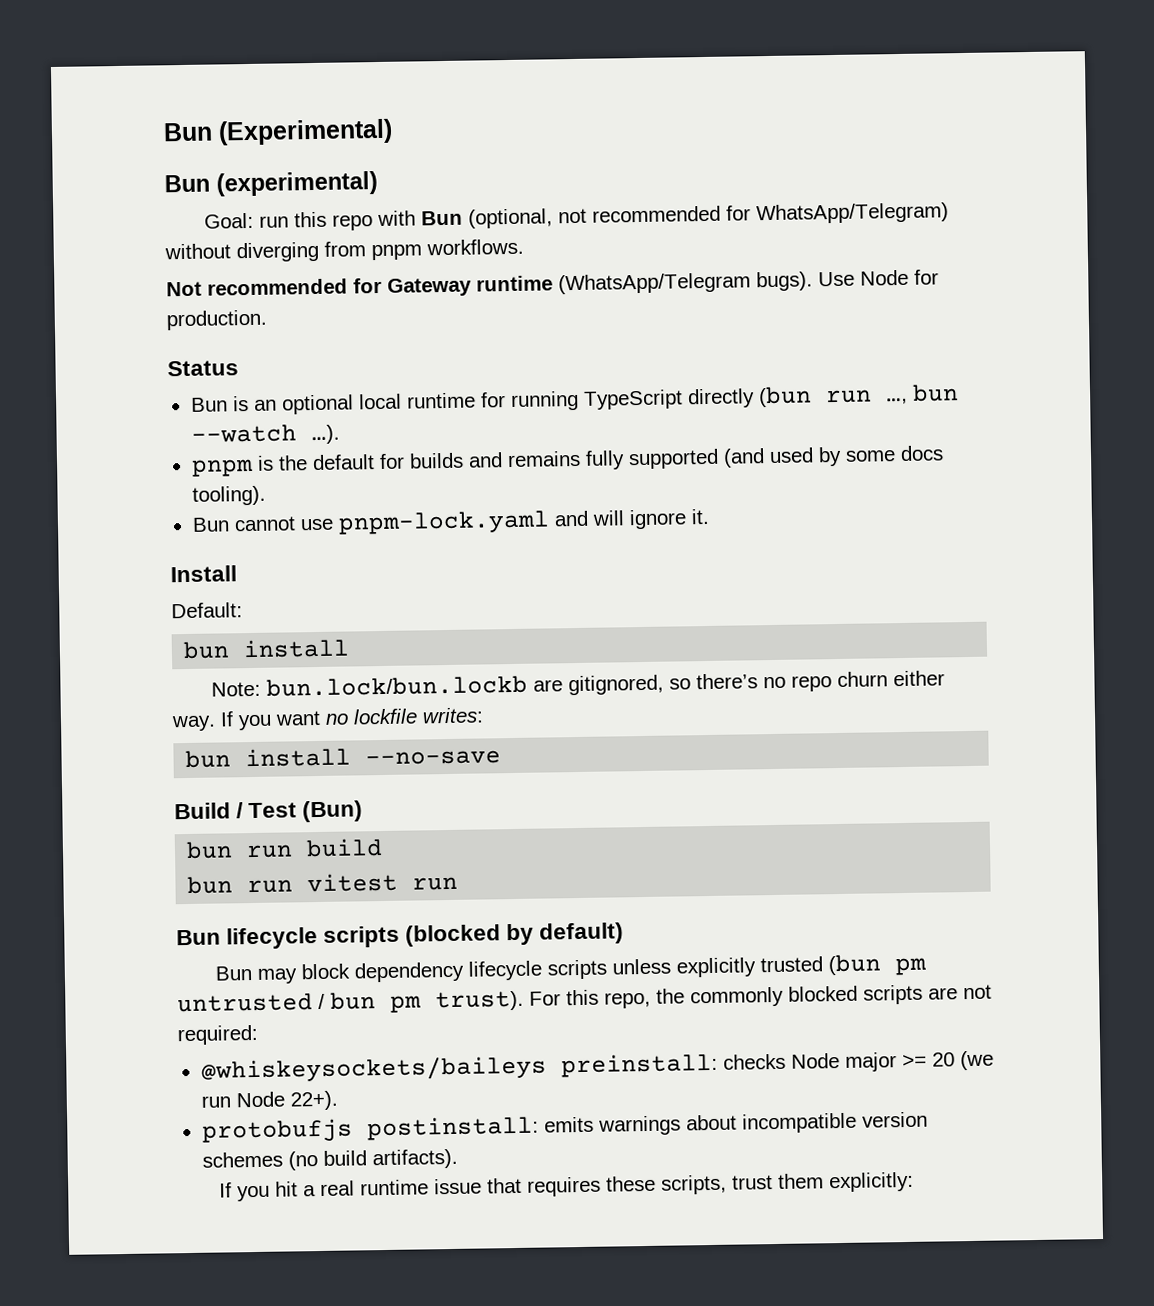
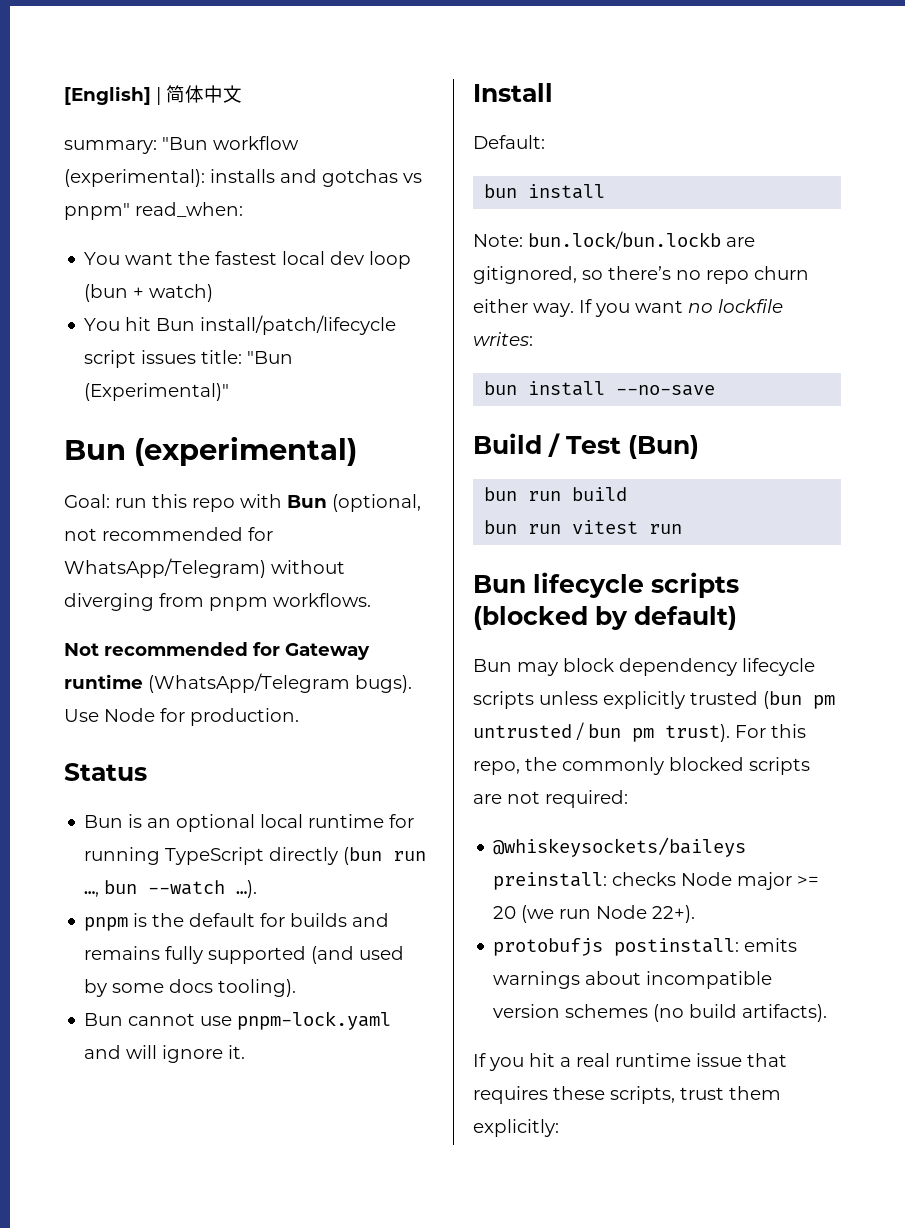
[163,118,393,146] Bun (Experimental) -> [64,85,242,105] [64,136,299,154] [64,169,422,187] [64,202,243,220] [84,251,412,269] [84,284,214,302] [84,315,397,335] [84,350,294,368] [84,383,230,401] [English] | 简体中文 // summary: "Bun workflow (experimental): installs and gotchas vs pnpm" read_when: // You want the fastest local dev loop (bun + watch) // You hit Bun install/patch/lifecycle script issues title: "Bun (Experimental)"

